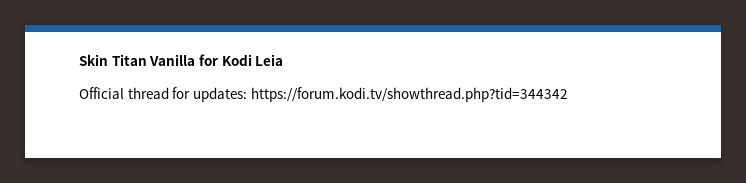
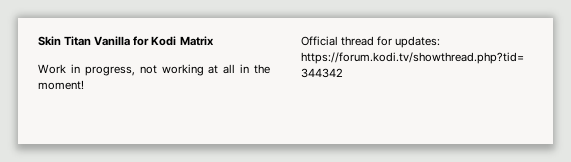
[255,54,284,66] Leia -> [179,36,214,46] [38,64,270,76] [38,80,84,90] Matrix // Work in progress, not working at all in the moment!

